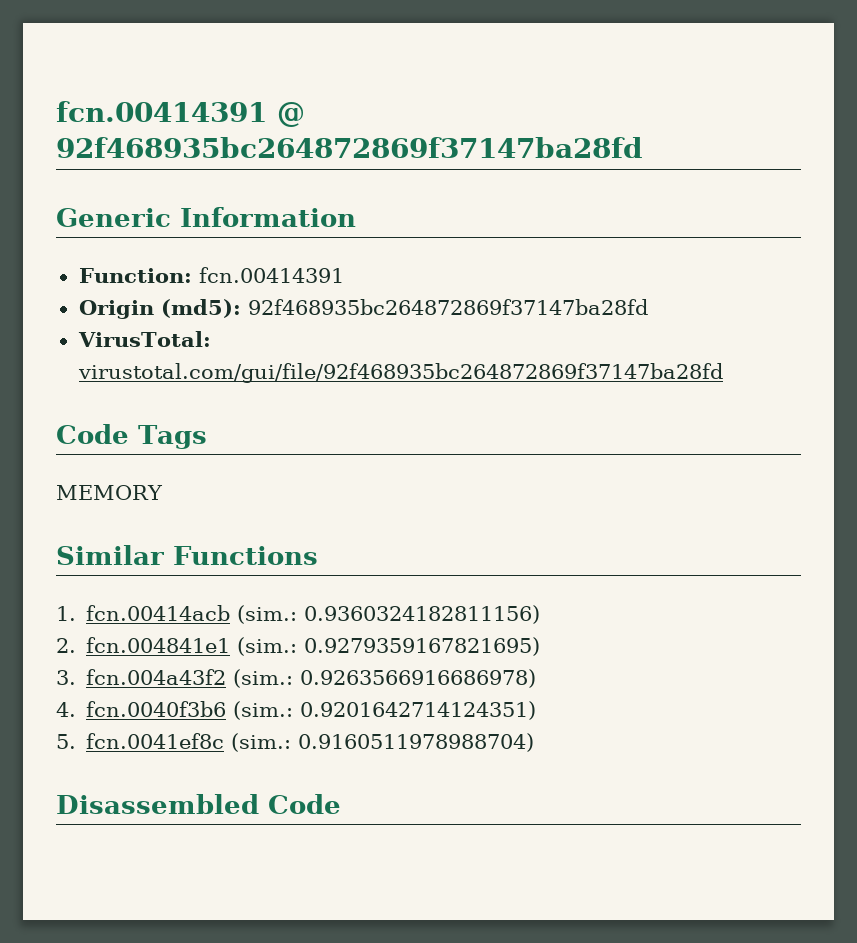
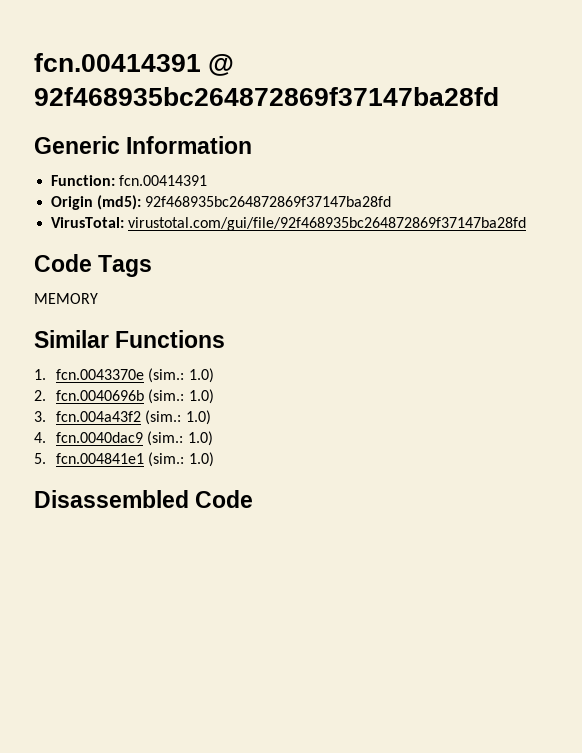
[86,605,541,624] [56,637,541,656] [56,669,537,688] [56,701,537,720] [56,733,535,752] fcn.00414acb (sim.: 0.9360324182811156) // 2. fcn.004841e1 (sim.: 0.9279359167821695) // 3. fcn.004a43f2 (sim.: 0.9263566916686978) // 4. fcn.0040f3b6 (sim.: 0.9201642714124351) // 5. fcn.0041ef8c (sim.: 0.9160511978988704) -> [56,368,214,383] [34,389,214,404] [34,410,211,425] [34,431,213,446] [34,452,214,467] fcn.0043370e (sim.: 1.0) // 2. fcn.0040696b (sim.: 1.0) // 3. fcn.004a43f2 (sim.: 1.0) // 4. fcn.0040dac9 (sim.: 1.0) // 5. fcn.004841e1 (sim.: 1.0)

